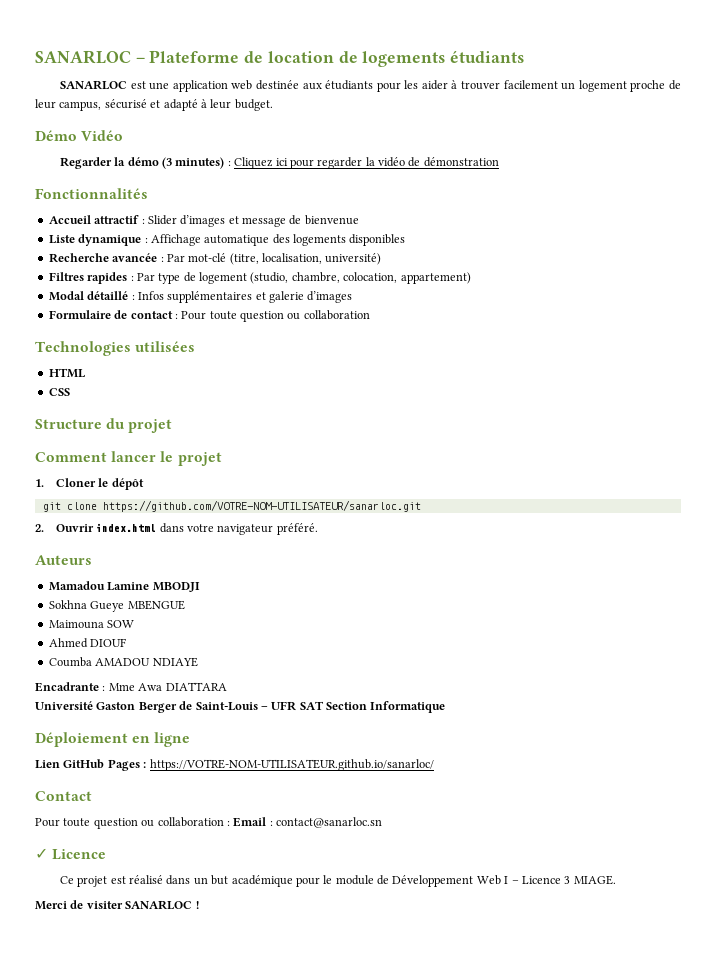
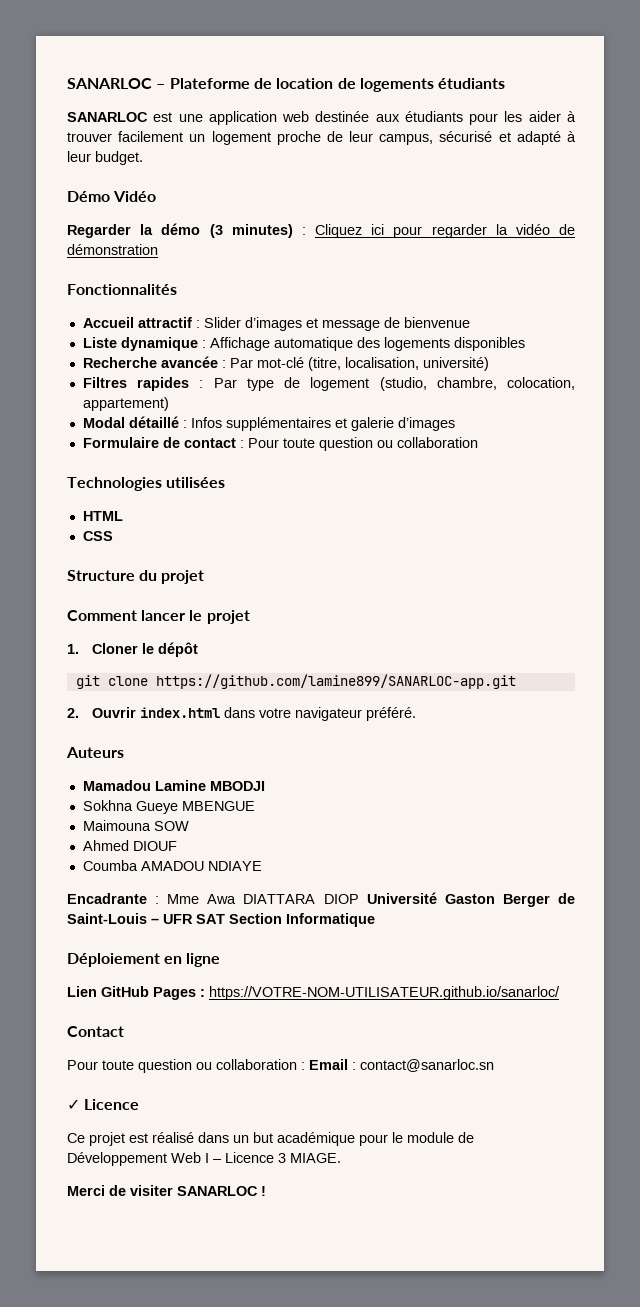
[102,500,421,512] https://github.com/VOTRE-NOM-UTILISATEUR/sanarloc.git -> [155,674,516,689] https://github.com/lamine899/SANARLOC-app.git
(227, 686) // -> [323,894,359,904] DIOP

